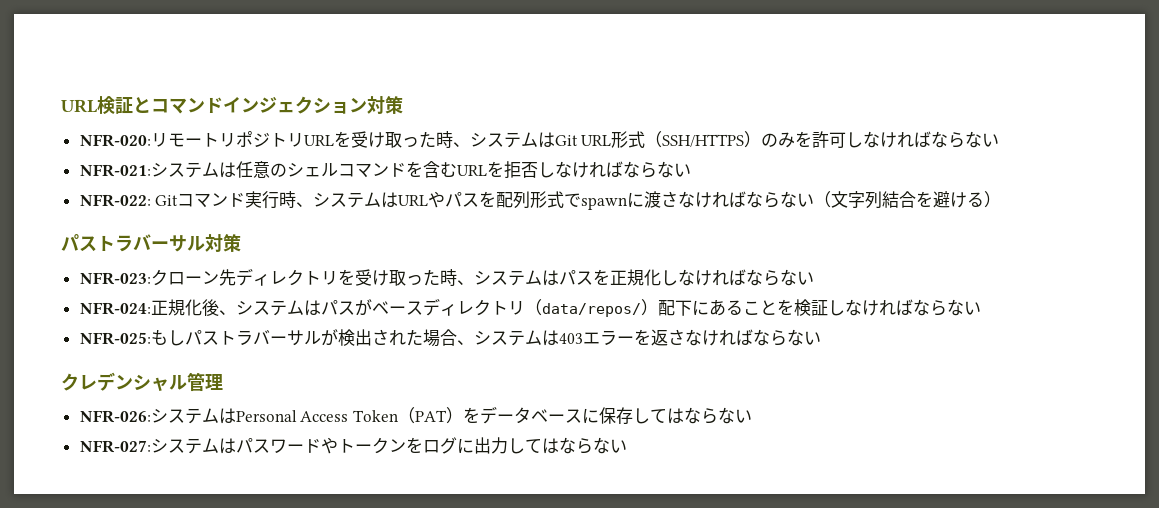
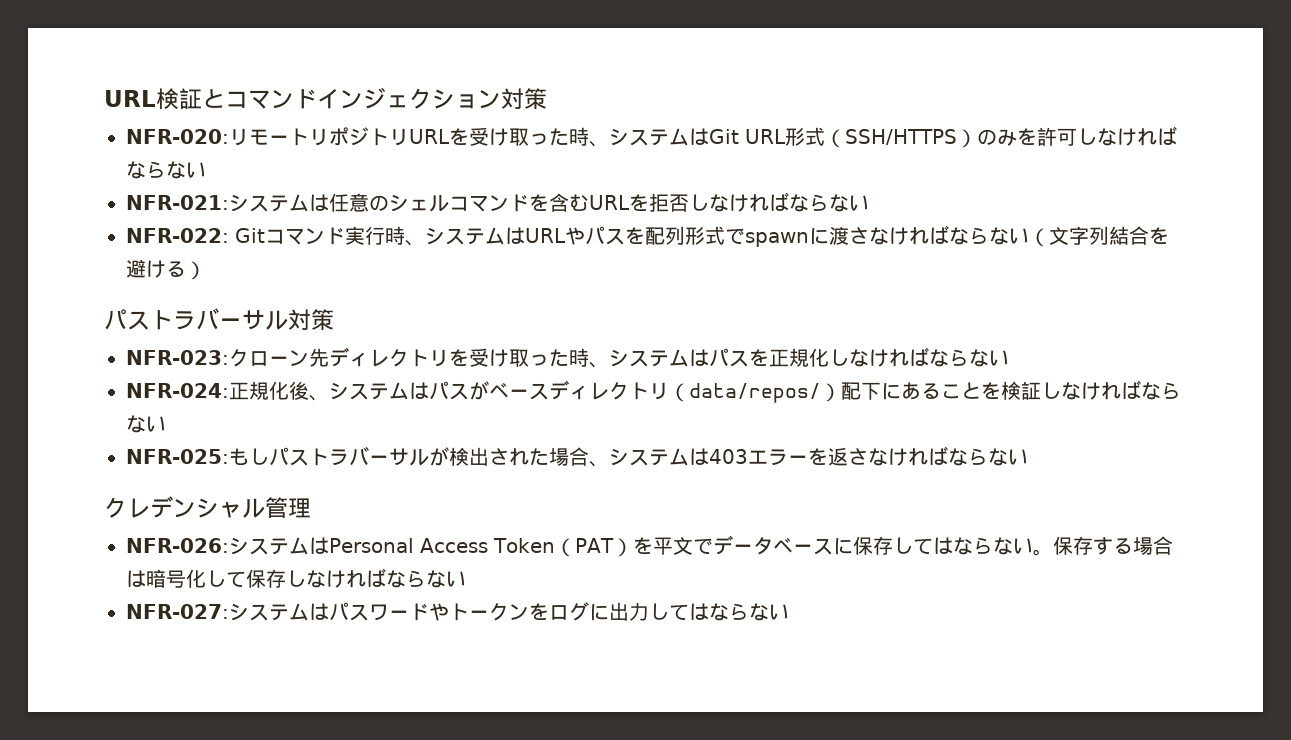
(480, 415) none -> [652,536,713,555] 平文で
(752, 416) none -> [1032,536,1173,556] [126,568,466,588] 。保存する場合は暗号化して保存しなければならない

